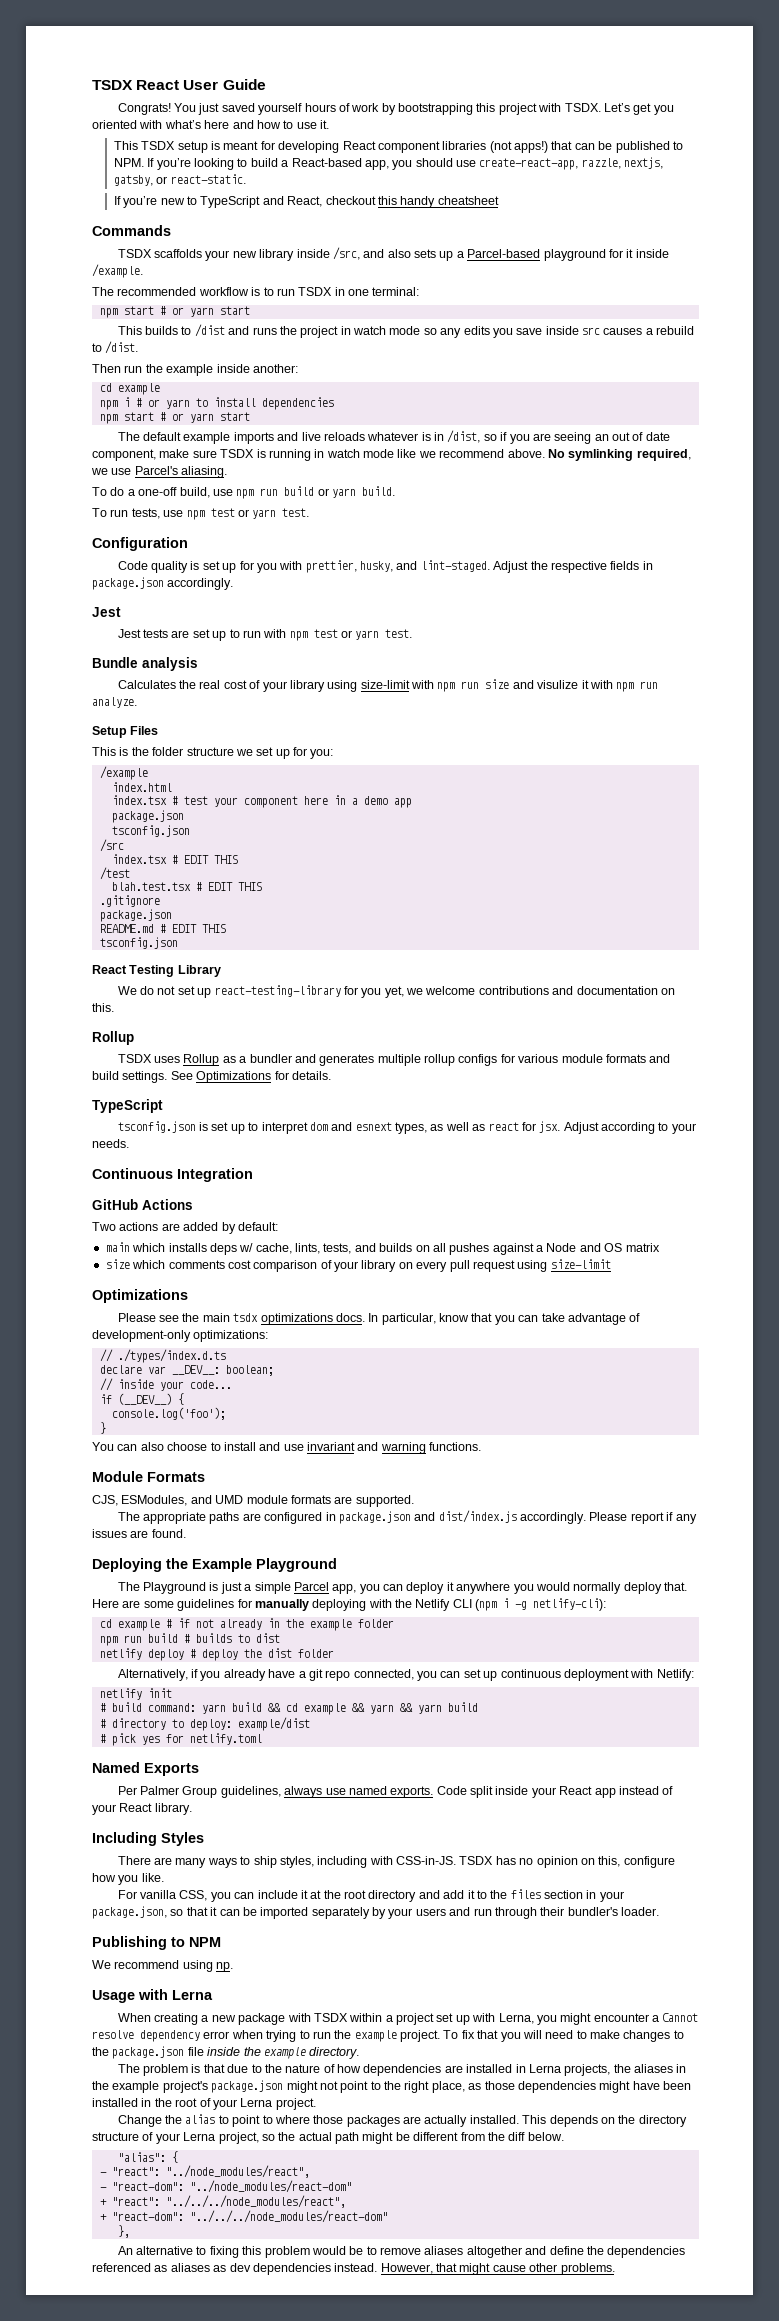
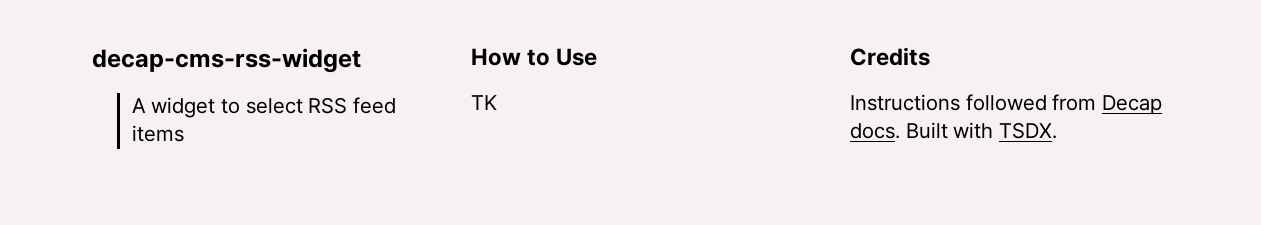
[92,79,266,90] [117,103,674,115] [92,120,329,129] [113,141,683,153] [113,157,664,170] [113,174,246,186] [113,196,499,208] [92,225,171,236] [117,247,669,261] [92,264,143,278] [92,287,420,296] [99,306,250,318] [117,324,695,338] [92,341,139,354] [92,364,298,376] [99,383,160,395] [99,397,334,410] [99,412,250,424] [117,430,670,444] [92,449,691,461] [91,466,228,478] [92,486,395,499] [92,508,310,520] [92,537,188,551] [117,560,653,573] [92,577,234,590] [92,607,121,617] [117,629,413,641] [92,657,198,671] [117,679,659,692] [92,697,137,708] [92,726,159,738] [92,747,334,759] [99,766,148,780] [111,782,172,792] [111,795,412,808] [111,810,184,823] [111,825,190,837] [99,839,124,852] [111,854,238,864] [99,867,130,880] [111,882,262,891] [99,895,160,907] [99,909,172,922] [99,924,226,933] [99,937,178,949] [92,965,221,977] [117,985,675,998] [92,1003,114,1012] [92,1031,134,1045] [117,1054,671,1066] [92,1071,331,1083] [92,1099,163,1113] [117,1121,696,1134] [92,1139,129,1148] [92,1168,253,1182] [92,1199,193,1210] [92,1222,278,1234] [105,1242,660,1255] [105,1259,611,1272] [92,1289,188,1303] [117,1313,641,1325] [92,1330,269,1342] [99,1349,226,1363] [99,1365,274,1376] [99,1378,232,1391] [99,1393,184,1405] [111,1407,226,1420] [99,1422,106,1434] [92,1442,482,1454] [92,1471,205,1482] [92,1495,414,1507] [117,1510,697,1524] [92,1529,186,1538] [92,1558,337,1572] [117,1582,688,1594] [92,1598,607,1611] [99,1618,394,1631] [99,1633,280,1646] [99,1648,334,1661] [117,1669,694,1681] [99,1688,172,1700] [99,1702,478,1715] [99,1717,310,1731] [99,1733,262,1746] [92,1762,199,1776] [117,1786,674,1798] [92,1803,192,1815] [92,1832,204,1846] [117,1856,675,1868] [92,1873,164,1885] [117,1889,624,1902] [92,1906,659,1919] [92,1936,221,1950] [92,1960,234,1972] [92,1989,213,2003] [117,2013,699,2025] [92,2030,684,2042] [92,2046,360,2059] [117,2064,687,2076] [92,2080,691,2093] [92,2098,316,2110] [117,2114,687,2127] [92,2132,564,2144] [117,2151,178,2163] [99,2165,310,2178] [99,2180,352,2193] [99,2195,346,2208] [99,2210,388,2223] [117,2225,130,2238] [117,2246,686,2258] [92,2263,615,2275] TSDX React User Guide // Congrats! You just saved yourself hours of work by bootstrapping this project with TSDX. Let’s get you oriented with what’s here and how to use it. // This TSDX setup is meant for developing React component libraries (not apps!) that can be published to NPM. If you’re looking to build a React-based app, you should use create-react-app, razzle, nextjs, gatsby, or react-static. // If you’re new to TypeScript and React, checkout this handy cheatsheet // Commands // TSDX scaffolds your new library inside /src, and also sets up a Parcel-based playground for it inside /example. // The recommended workflow is to run TSDX in one terminal: // npm start # or yarn start // This builds to /dist and runs the project in watch mode so any edits you save inside src causes a rebuild to /dist. // Then run the example inside another: // cd example // npm i # or yarn to install dependencies // npm start # or yarn start // The default example imports and live reloads whatever is in /dist, so if you are seeing an out of date component, make sure TSDX is running in watch mode like we recommend above. No symlinking required, we use Parcel's aliasing. // To do a one-off build, use npm run build or yarn build. // To run tests, use npm test or yarn test. // Configuration // Code quality is set up for you with prettier, husky, and lint-staged. Adjust the respective fields in package.json accordingly. // Jest // Jest tests are set up to run with npm test or yarn test. // Bundle analysis // Calculates the real cost of your library using size-limit with npm run size and visulize it with npm run analyze. // Setup Files // This is the folder structure we set up for you: // /example // index.html // index.tsx # test your component here in a demo app // package.json // tsconfig.json // /src // index.tsx # EDIT THIS // /test // blah.test.tsx # EDIT THIS // .gitignore // package.json // README.md # EDIT THIS // tsconfig.json // React Testing Library // We do not set up react-testing-library for you yet, we welcome contributions and documentation on this. // Rollup // TSDX uses Rollup as a bundler and generates multiple rollup configs for various module formats and build settings. See Optimizations for details. // TypeScript // tsconfig.json is set up to interpret dom and esnext types, as well as react for jsx. Adjust according to your needs. // Continuous Integration // GitHub Actions // Two actions are added by default: // main which installs deps w/ cache, lints, tests, and builds on all pushes against a Node and OS matrix // size which comments cost comparison of your library on every pull request using size-limit // Optimizations // Please see the main tsdx optimizations docs. In particular, know that you can take advantage of development-only optimizations: // // ./types/index.d.ts // declare var __DEV__: boolean; // // inside your code... // if (__DEV__) { // console.log('foo'); // } // You can also choose to install and use invariant and warning functions. // Module Formats // CJS, ESModules, and UMD module formats are supported. // The appropriate paths are configured in package.json and dist/index.js accordingly. Please report if any issues are found. // Deploying the Example Playground // The Playground is just a simple Parcel app, you can deploy it anywhere you would normally deploy that. Here are some guidelines for manually deploying with the Netlify CLI (npm i -g netlify-cli): // cd example # if not already in the example folder // npm run build # builds to dist // netlify deploy # deploy the dist folder // Alternatively, if you already have a git repo connected, you can set up continuous deployment with Netlify: // netlify init // # build command: yarn build && cd example && yarn && yarn build // # directory to deploy: example/dist // # pick yes for netlify.toml // Named Exports // Per Palmer Group guidelines, always use named exports. Code split inside your React app instead of your React library. // Including Styles // There are many ways to ship styles, including with CSS-in-JS. TSDX has no opinion on this, configure how you like. // For vanilla CSS, you can include it at the root directory and add it to the files section in your package.json, so that it can be imported separately by your users and run through their bundler's loader. // Publishing to NPM // We recommend using np. // Usage with Lerna // When creating a new package with TSDX within a project set up with Lerna, you might encounter a Cannot resolve dependency error when trying to run the example project. To fix that you will need to make changes to the package.json file inside the example directory. // The problem is that due to the nature of how dependencies are installed in Lerna projects, the aliases in the example project's package.json might not point to the right place, as those dependencies might have been installed in the root of your Lerna project. // Change the alias to point to where those packages are actually installed. This depends on the directory structure of your Lerna project, so the actual path might be different from the diff below. // "alias": { // - "react": "../node_modules/react", // - "react-dom": "../node_modules/react-dom" // + "react": "../../../node_modules/react", // + "react-dom": "../../../node_modules/react-dom" // }, // An alternative to fixing this problem would be to remove aliases altogether and define the dependencies referenced as aliases as dev dependencies instead. However, that might cause other problems. -> [92,48,361,73] [131,97,397,118] [131,125,184,142] [471,48,598,66] [471,95,497,110] [850,47,930,66] [850,94,1163,115] [850,122,1058,139] decap-cms-rss-widget // A widget to select RSS feed items // How to Use // TK // Credits // Instructions followed from Decap docs. Built with TSDX.

